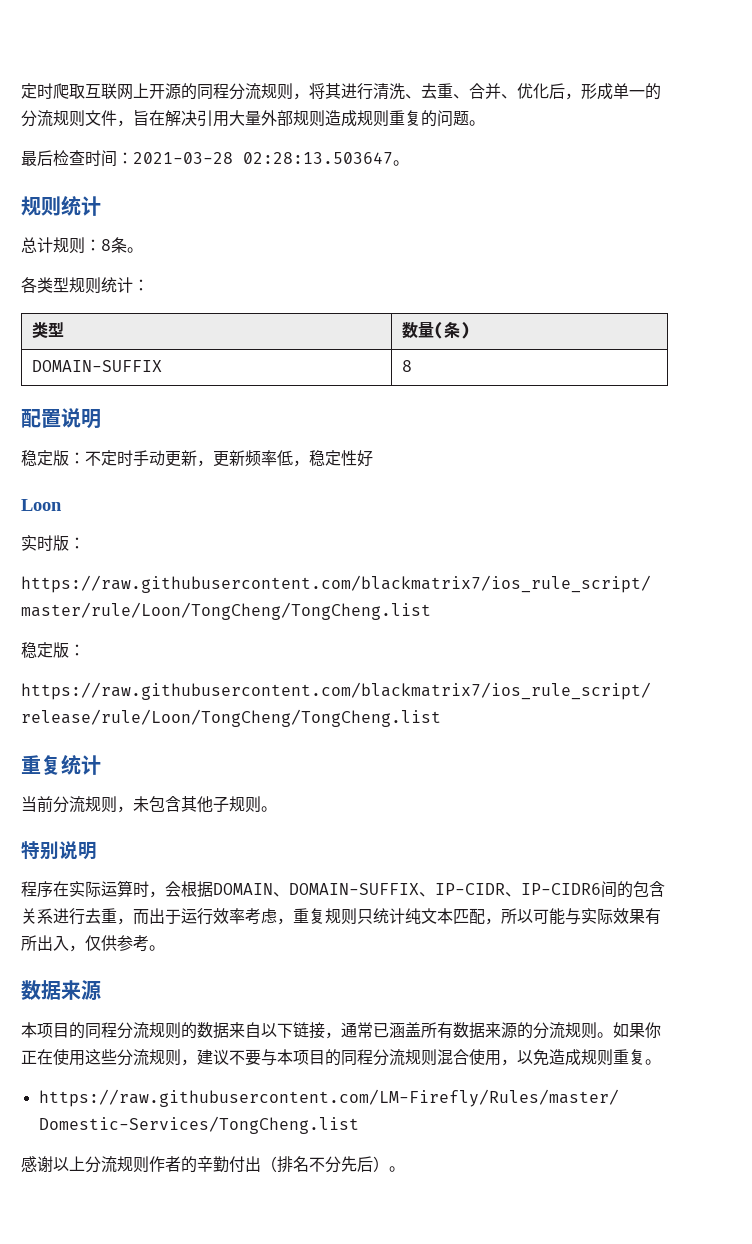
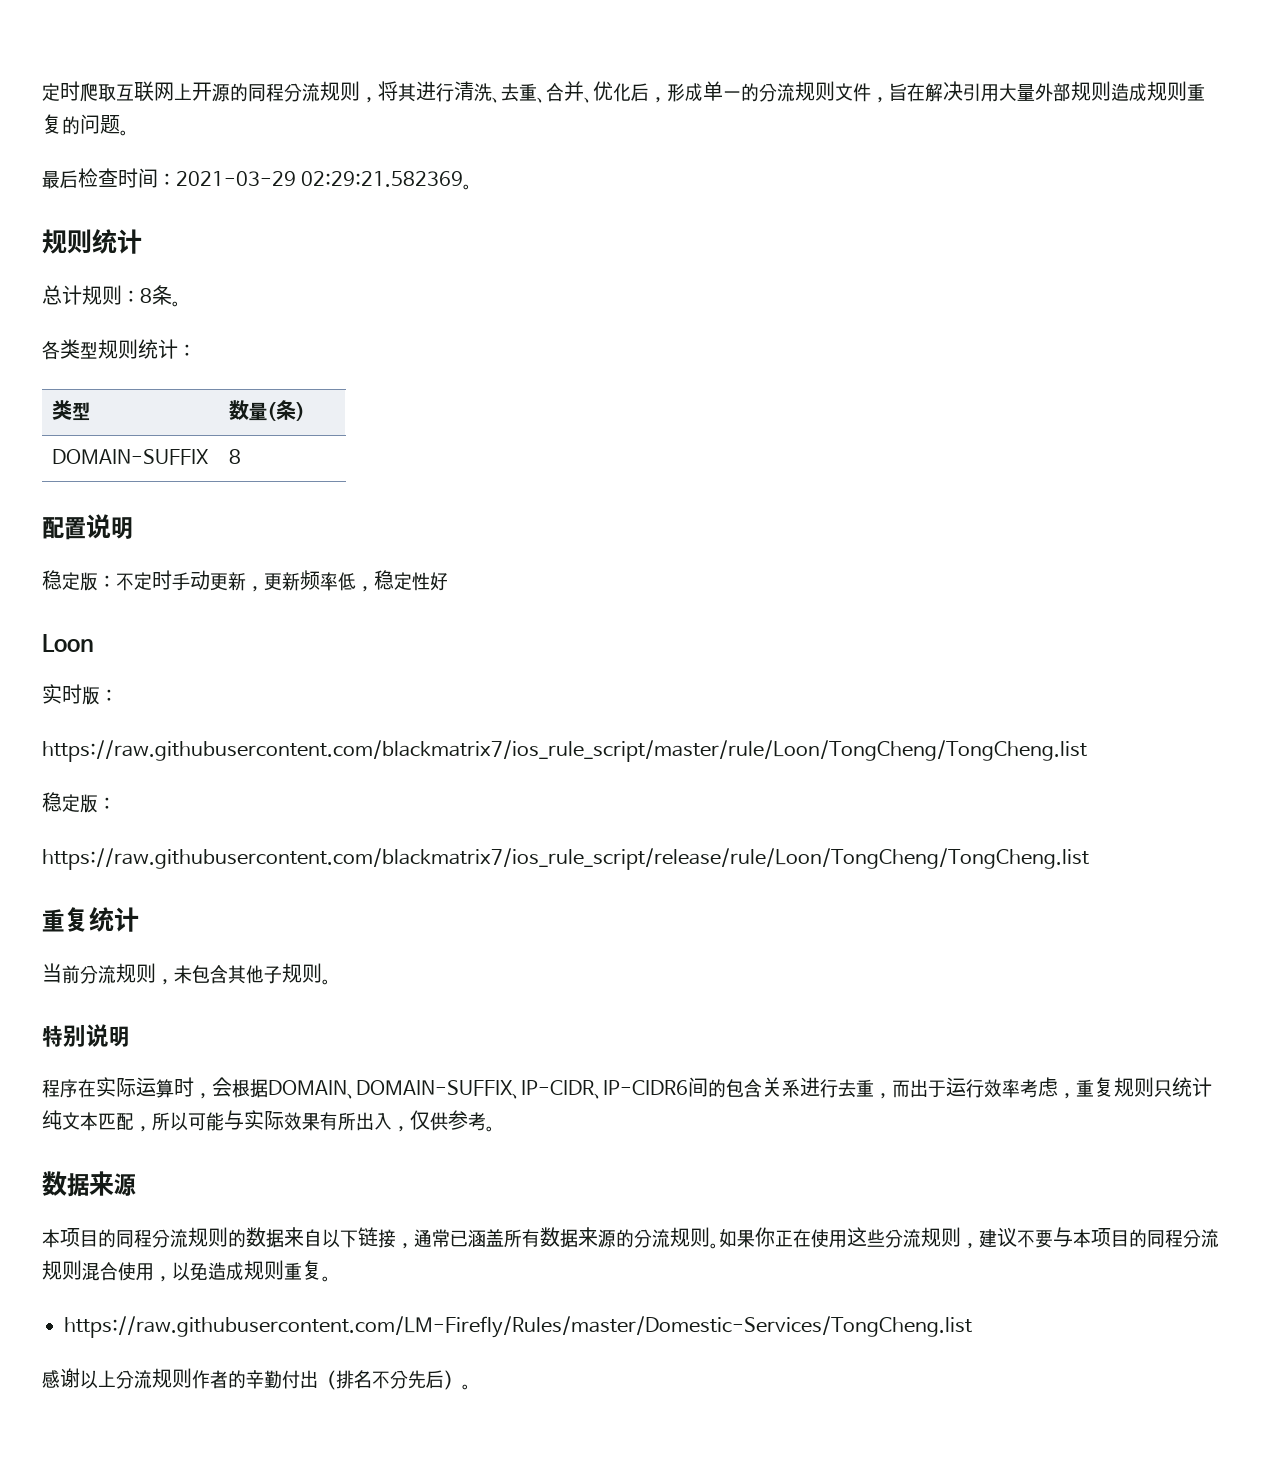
[133,152,393,164] 2021-03-28 02:28:13.503647 -> [176,171,464,187] 2021-03-29 02:29:21.582369

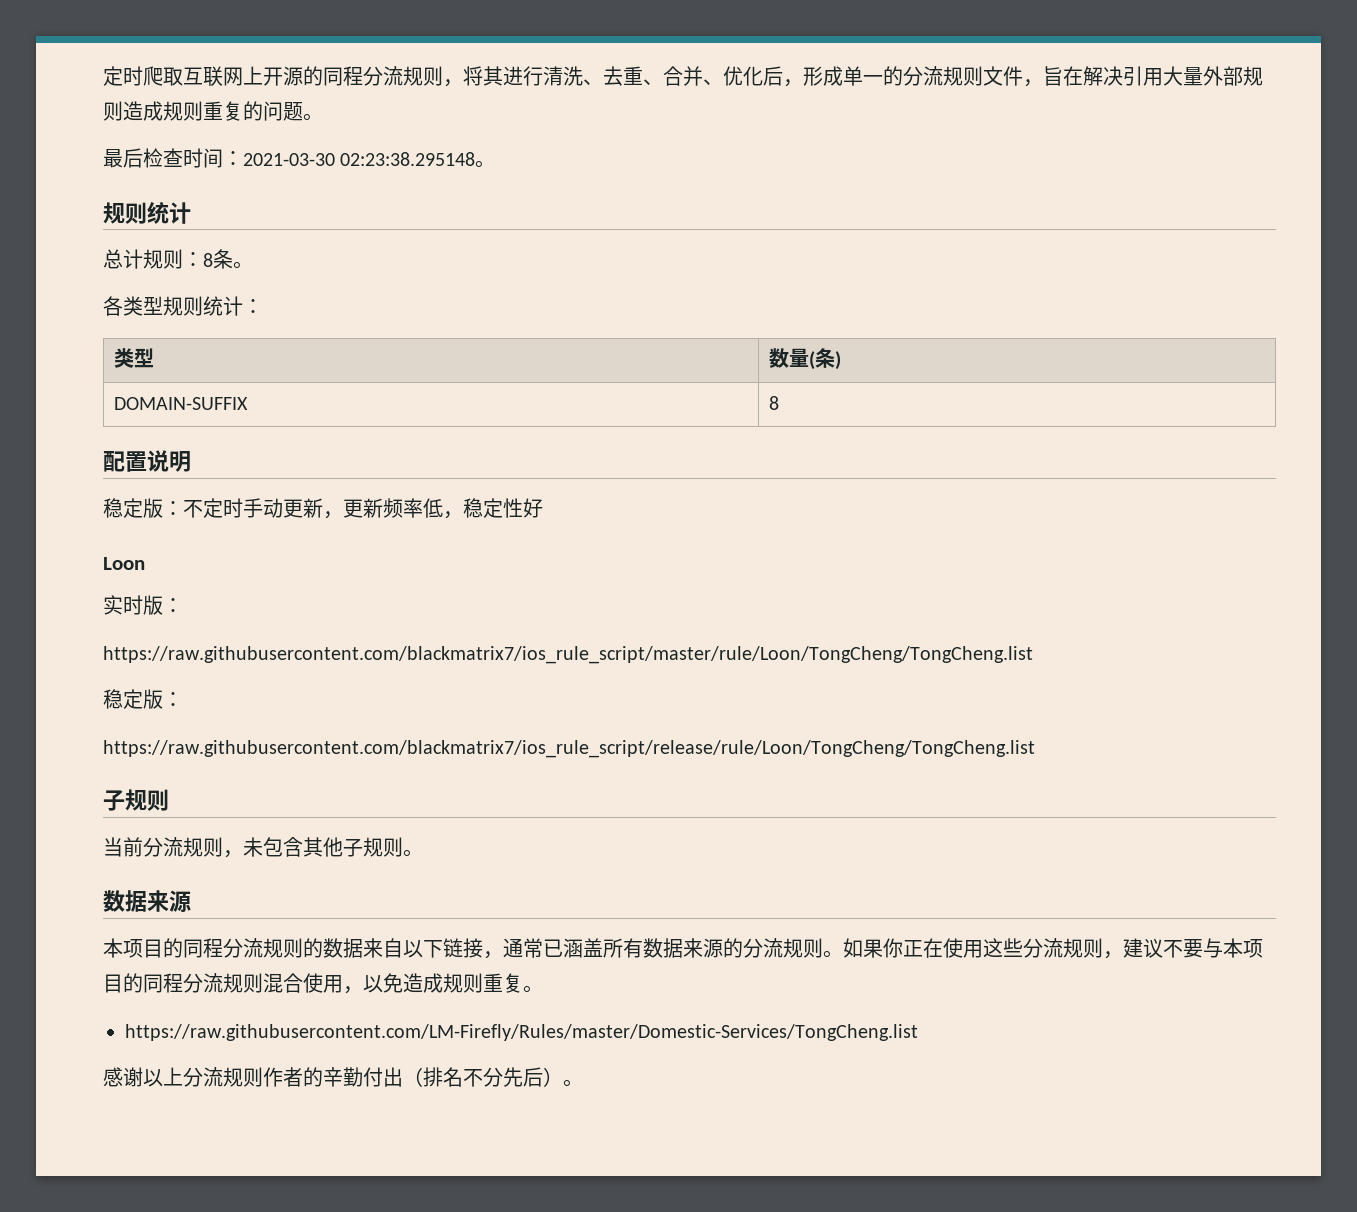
[176,171,464,187] 2021-03-29 02:29:21.582369 -> [243,152,476,166] 2021-03-30 02:23:38.295148
[42,907,139,932] 重复统计 -> [103,789,169,811] 子规则
[42,1024,130,1047] [42,1077,1212,1099] [42,1110,495,1132] // 特别说明 // 程序在实际运算时，会根据DOMAIN、DOMAIN-SUFFIX、IP-CIDR、IP-CIDR6间的包含关系进行去重，而出于运行效率考虑，重复规则只统计纯文本匹配，所以可能与实际效果有所出入，仅供参考。 -> (423, 853) none

